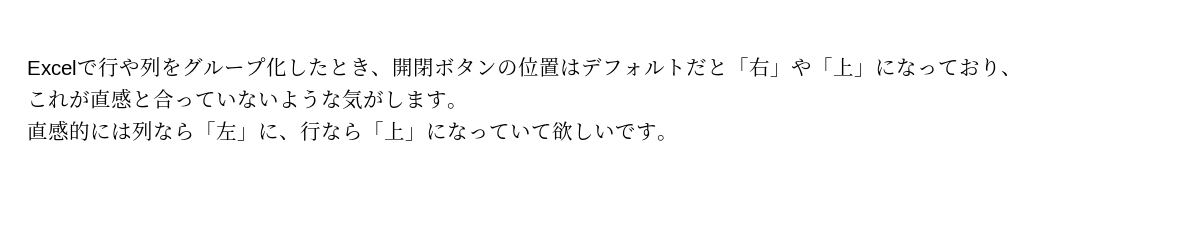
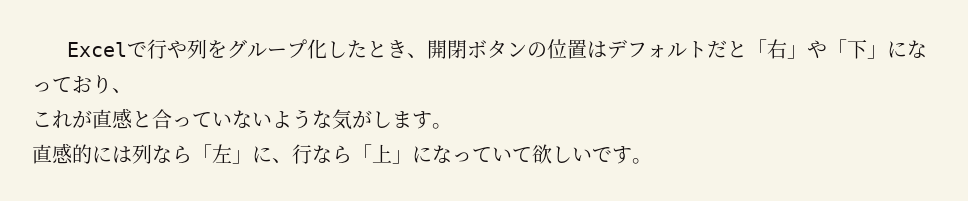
[833,57,854,76] 上 -> [846,39,867,59] 下

